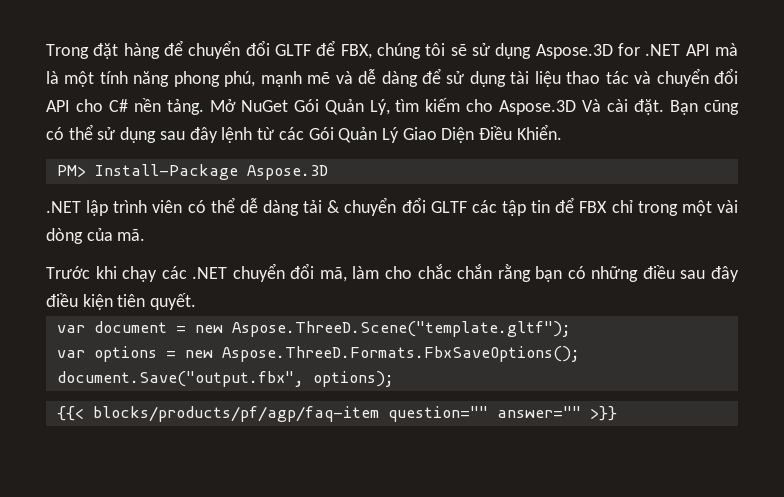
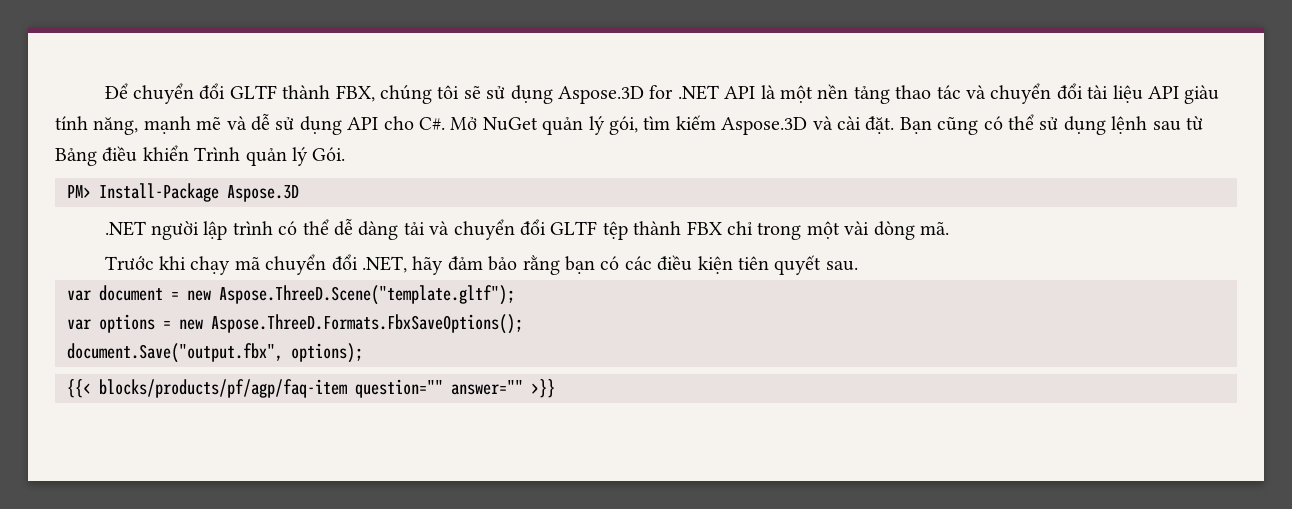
[46,40,336,59] Trong đặt hàng để chuyển đổi GLTF để -> [104,83,331,104] Để chuyển đổi GLTF thành
[715,43,738,56] mà -> (756, 92) none
[99,68,561,87] tính năng phong phú, mạnh mẽ và dễ dàng để sử dụng tài liệu -> [817,84,890,104] nền tảng
[46,98,602,115] API cho C# nền tảng. Mở NuGet Gói Quản Lý, tìm kiếm cho Aspose.3D Và -> [1087,85,1220,104] [55,113,833,135] tài liệu API giàu tính năng, mạnh mẽ và dễ sử dụng API cho C#. Mở NuGet quản lý gói, tìm kiếm Aspose.3D và
[159,124,562,143] sau đây lệnh từ các Gói Quản Lý Giao Diện Điều Khiển. -> [1111,116,1203,134] [55,145,346,166] lệnh sau từ Bảng điều khiển Trình quản lý Gói.
(81, 207) none -> [150,221,199,240] người
[152,200,183,213] viên -> (273, 228) none
[327,197,575,216] & chuyển đổi GLTF các tập tin để -> [429,219,682,240] và chuyển đổi GLTF tệp thành
[86,228,113,241] của -> (915, 230) none
[161,263,739,282] các .NET chuyển đổi mã, làm cho chắc chắn rằng bạn có những điều sau đây -> [234,254,652,275] mã chuyển đổi .NET, hãy đảm bảo rằng bạn có các
[150,293,197,310] quyết. -> [774,255,858,275] quyết sau.

